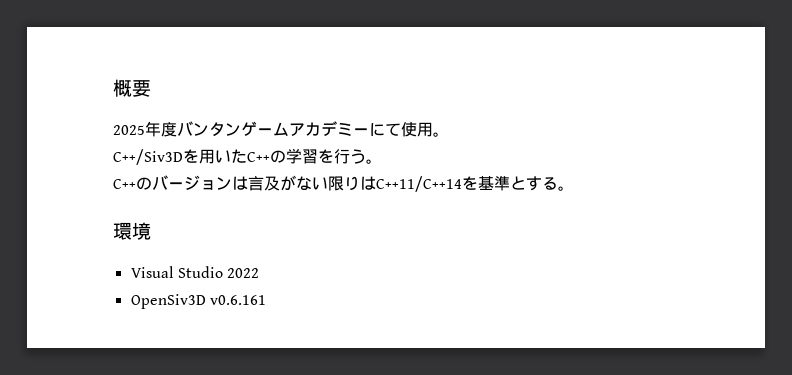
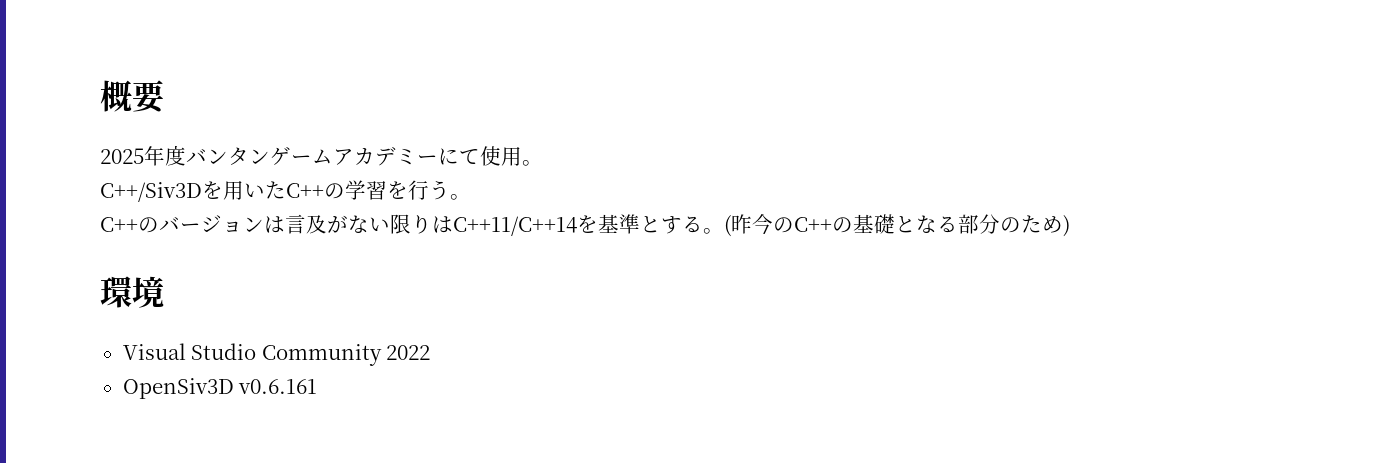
(574, 188) none -> [724,214,1070,237] (昨今のC++の基礎となる部分のため)
(223, 272) none -> [261,344,382,366] Community

